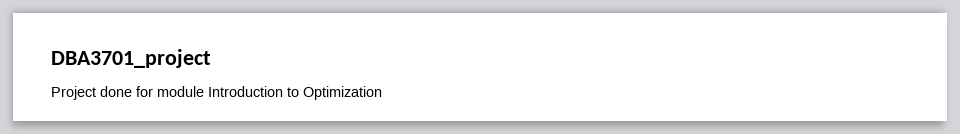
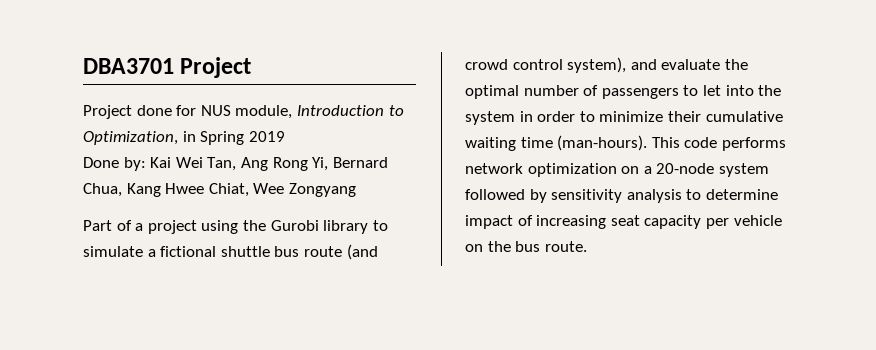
[51,49,211,68] DBA3701_project -> [83,57,252,78] DBA3701 Project
[157,86,382,100] module Introduction to Optimization -> [200,105,404,119] [83,131,285,145] [83,157,388,171] [83,183,356,197] [83,220,388,234] [83,244,378,260] [465,57,748,73] [465,85,782,99] [465,111,783,125] [465,135,786,151] [465,163,769,177] [465,189,778,203] [465,215,782,229] [465,241,587,252] NUS module, Introduction to Optimization, in Spring 2019 // Done by: Kai Wei Tan, Ang Rong Yi, Bernard Chua, Kang Hwee Chiat, Wee Zongyang // Part of a project using the Gurobi library to simulate a fictional shuttle bus route (and crowd control system), and evaluate the optimal number of passengers to let into the system in order to minimize their cumulative waiting time (man-hours). This code performs network optimization on a 20-node system followed by sensitivity analysis to determine impact of increasing seat capacity per vehicle on the bus route.

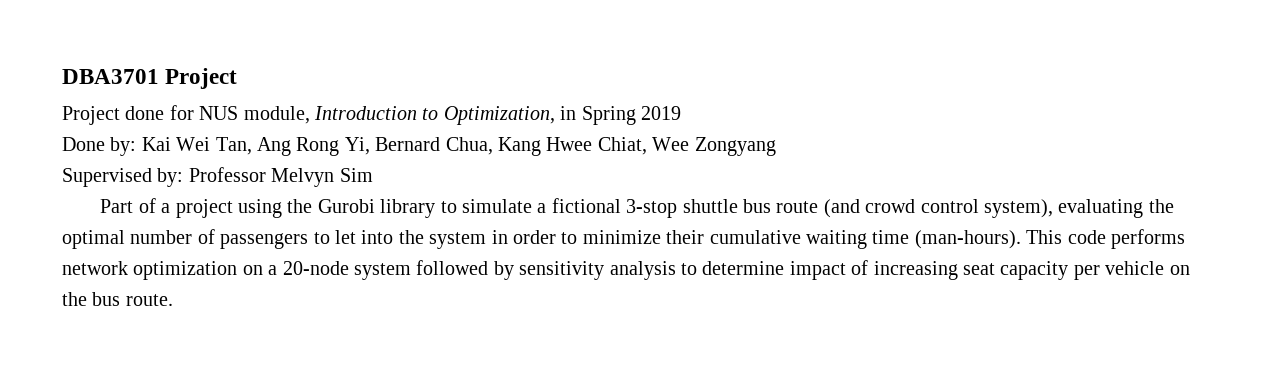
(356, 190) none -> [62,167,373,187] // Supervised by: Professor Melvyn Sim
(217, 251) none -> [626,199,678,218] 3-stop
[630,59,721,70] and evaluate -> [1058,199,1144,218] evaluating

